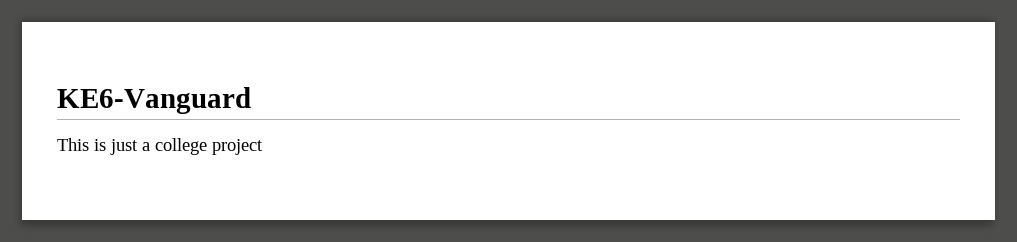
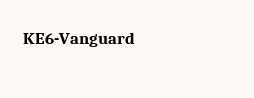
[57,138,263,155] // This is just a college project -> (135, 39) none

